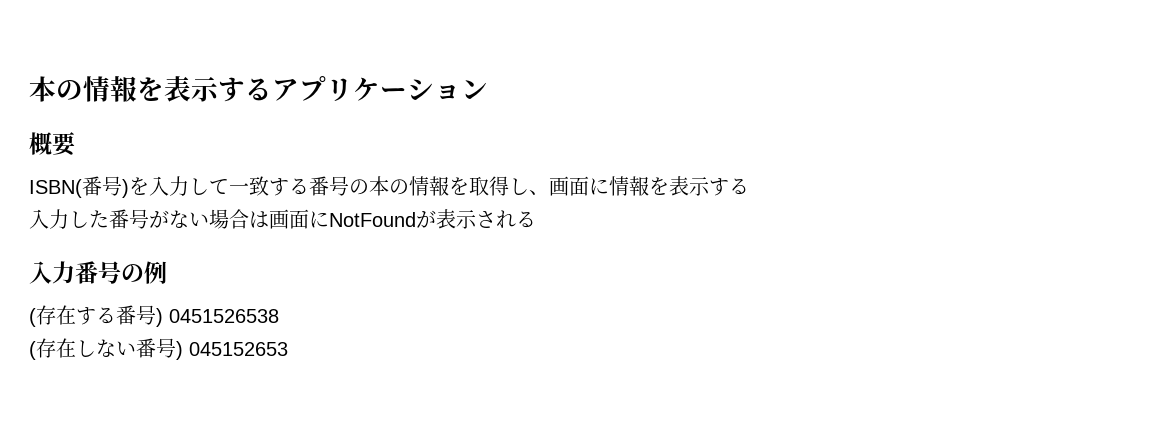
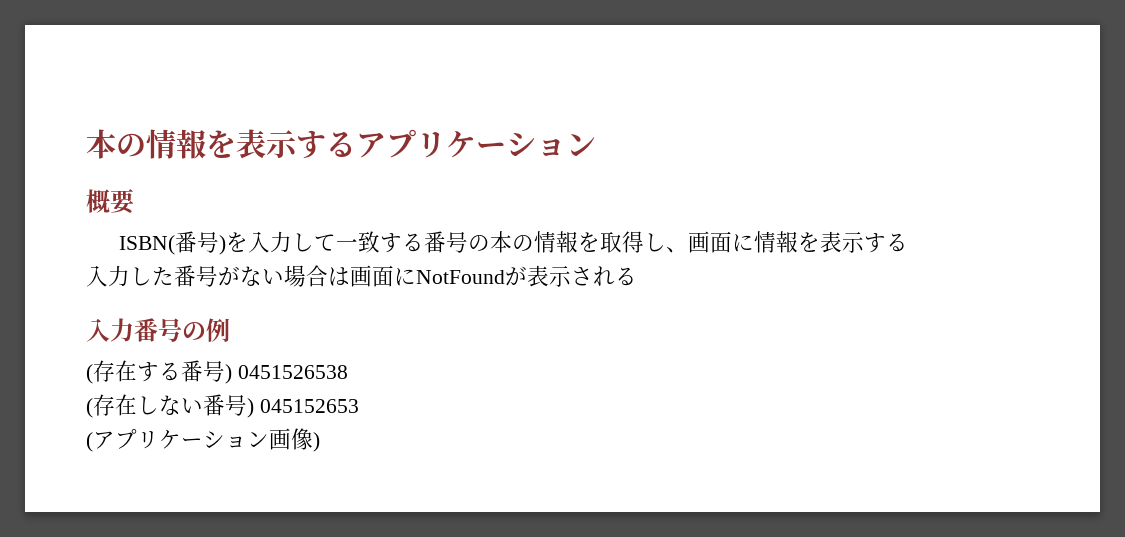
(288, 349) none -> [86,428,320,452] // (アプリケーション画像)

